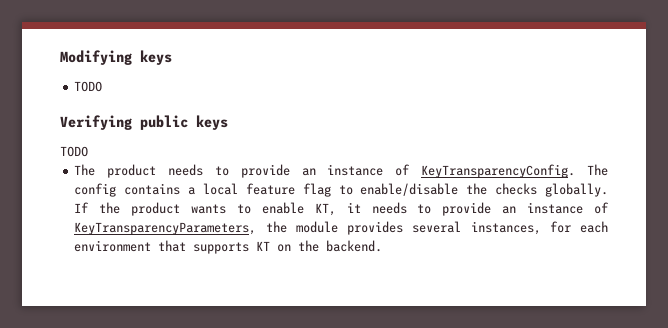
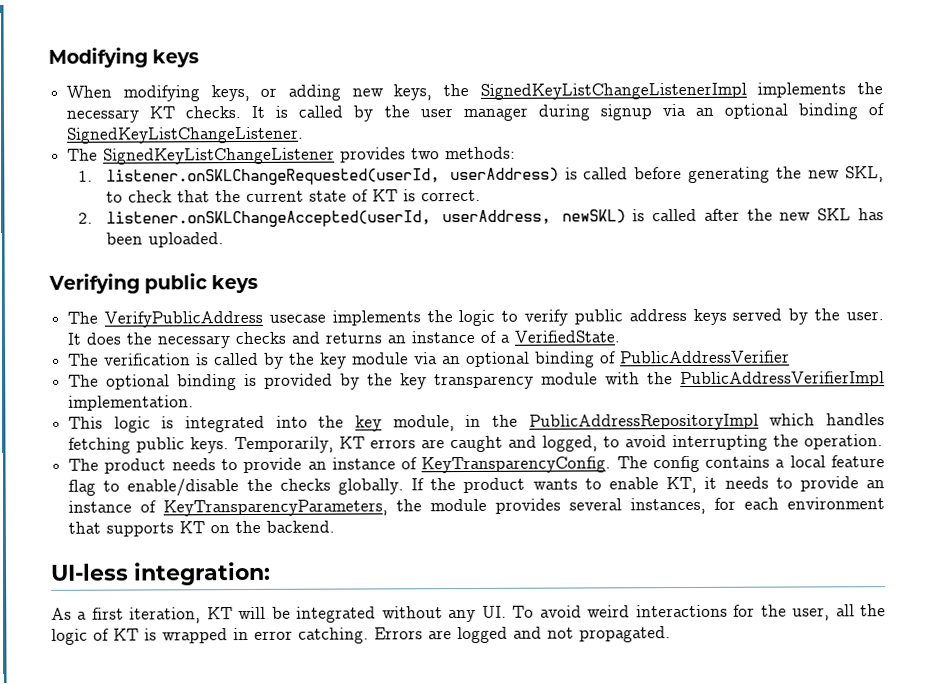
[74,81,103,92] [60,115,228,130] [60,146,88,157] TODO // Verifying public keys // TODO -> [66,82,883,102] [66,103,885,123] [67,126,305,144] [67,146,517,165] [77,166,884,186] [106,189,482,203] [77,208,884,228] [106,232,225,248] [48,273,259,294] [67,308,884,328] [67,330,622,349] [68,350,791,369] [68,371,885,391] [68,395,195,411] [68,413,886,433] [68,434,884,454] When modifying keys, or adding new keys, the SignedKeyListChangeListenerImpl implements the necessary KT checks. It is called by the user manager during signup via an optional binding of SignedKeyListChangeListener. // The SignedKeyListChangeListener provides two methods: // 1. listener.onSKLChangeRequested(userId, userAddress) is called before generating the new SKL, to check that the current state of KT is correct. // 2. listener.onSKLChangeAccepted(userId, userAddress, newSKL) is called after the new SKL has been uploaded. // Verifying public keys // The VerifyPublicAddress usecase implements the logic to verify public address keys served by the user. It does the necessary checks and returns an instance of a VerifiedState. // The verification is called by the key module via an optional binding of PublicAddressVerifier // The optional binding is provided by the key transparency module with the PublicAddressVerifierImpl implementation. // This logic is integrated into the key module, in the PublicAddressRepositoryImpl which handles fetching public keys. Temporarily, KT errors are caught and logged, to avoid interrupting the operation.
(383, 246) none -> [51,561,271,586] [51,604,887,624] [51,626,671,645] // UI-less integration: // As a first iteration, KT will be integrated without any UI. To avoid weird interactions for the user, all the logic of KT is wrapped in error catching. Errors are logged and not propagated.

